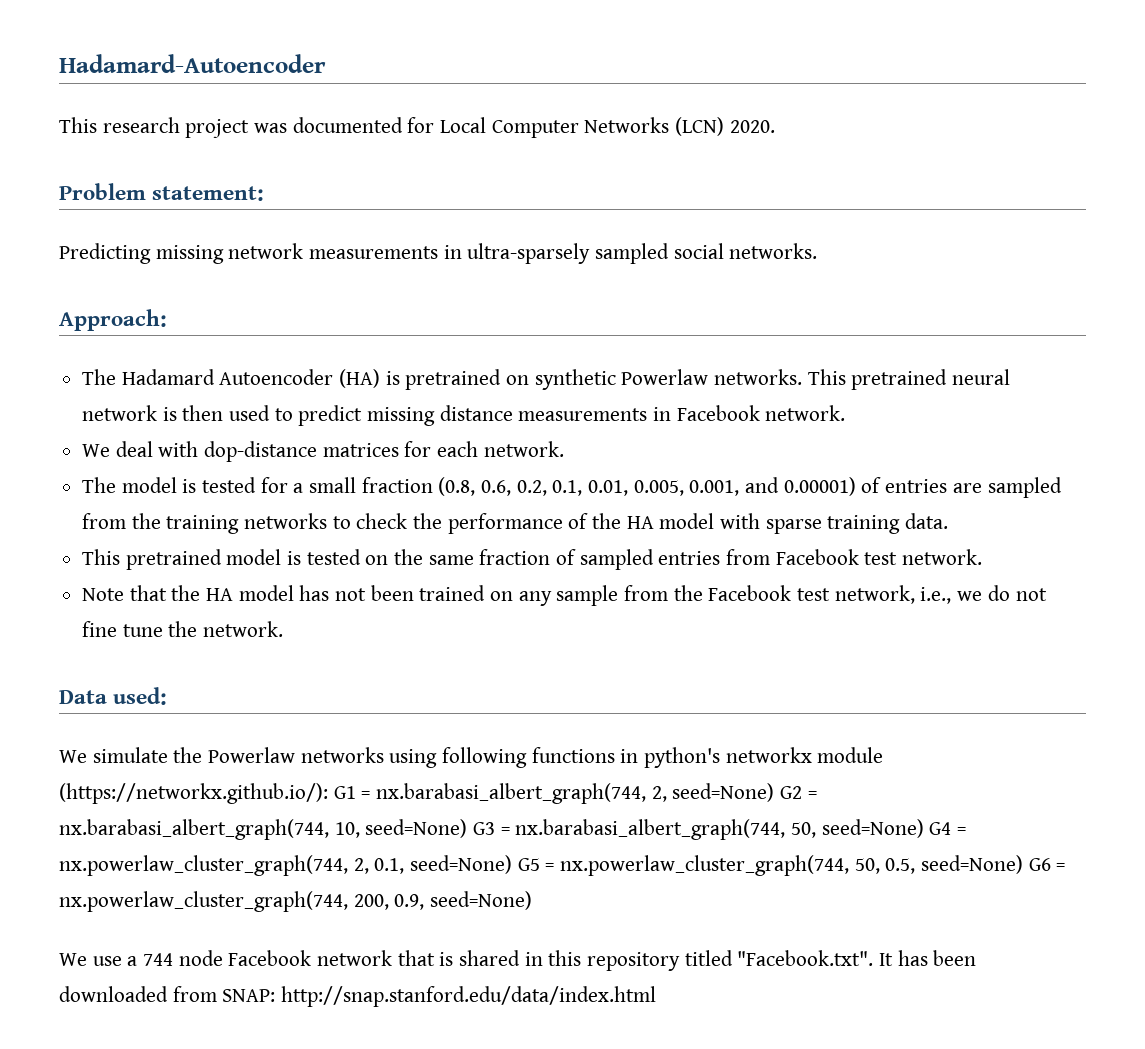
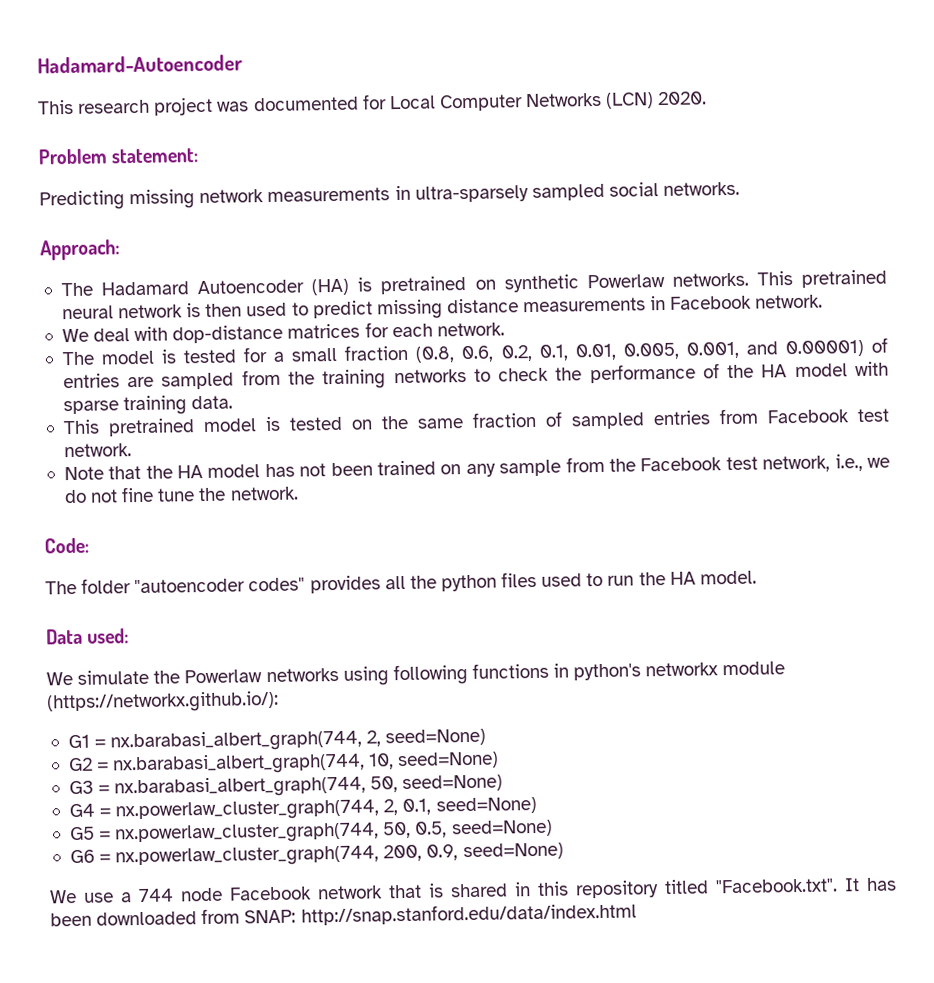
(284, 629) none -> [44,537,89,554] [45,570,757,595] // Code: // The folder "autoencoder codes" provides all the python files used to run the HA model.
(328, 793) none -> (279, 702) //
(775, 792) none -> (487, 737) //
(468, 828) none -> (500, 760) //
(924, 828) none -> (504, 783) //
(513, 864) none -> (537, 805) //
(1024, 864) none -> (553, 828) //

